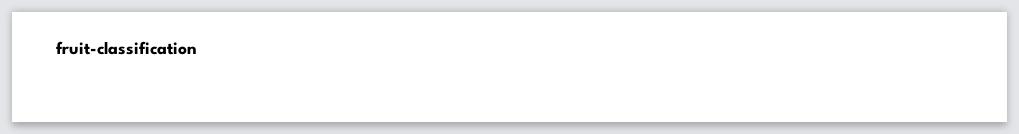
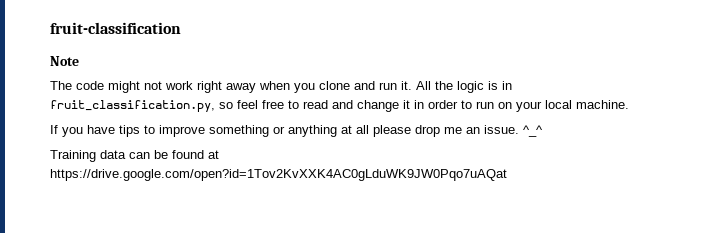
(197, 48) none -> [50,56,79,66] [50,81,512,93] [50,100,629,112] [50,125,543,137] [50,150,219,162] [50,169,507,181] // Note // The code might not work right away when you clone and run it. All the logic is in fruit_classification.py, so feel free to read and change it in order to run on your local machine. // If you have tips to improve something or anything at all please drop me an issue. ^_^ // Training data can be found at https://drive.google.com/open?id=1Tov2KvXXK4AC0gLduWK9JW0Pqo7uAQat

